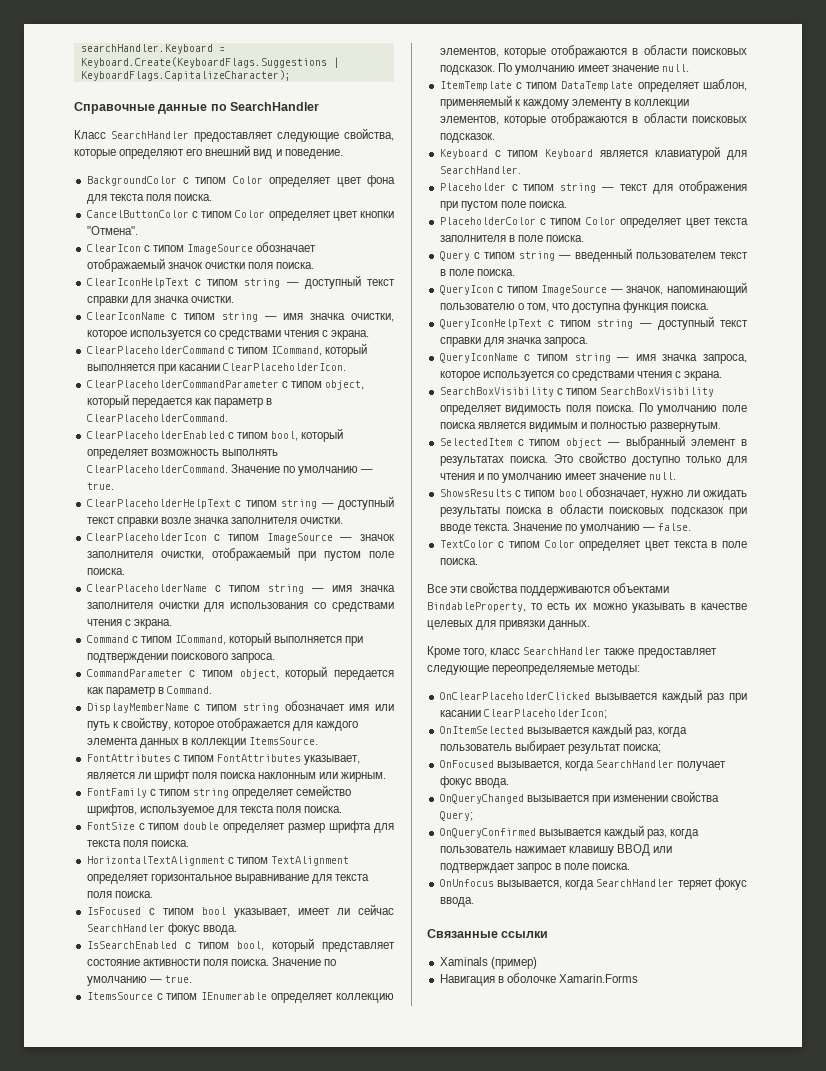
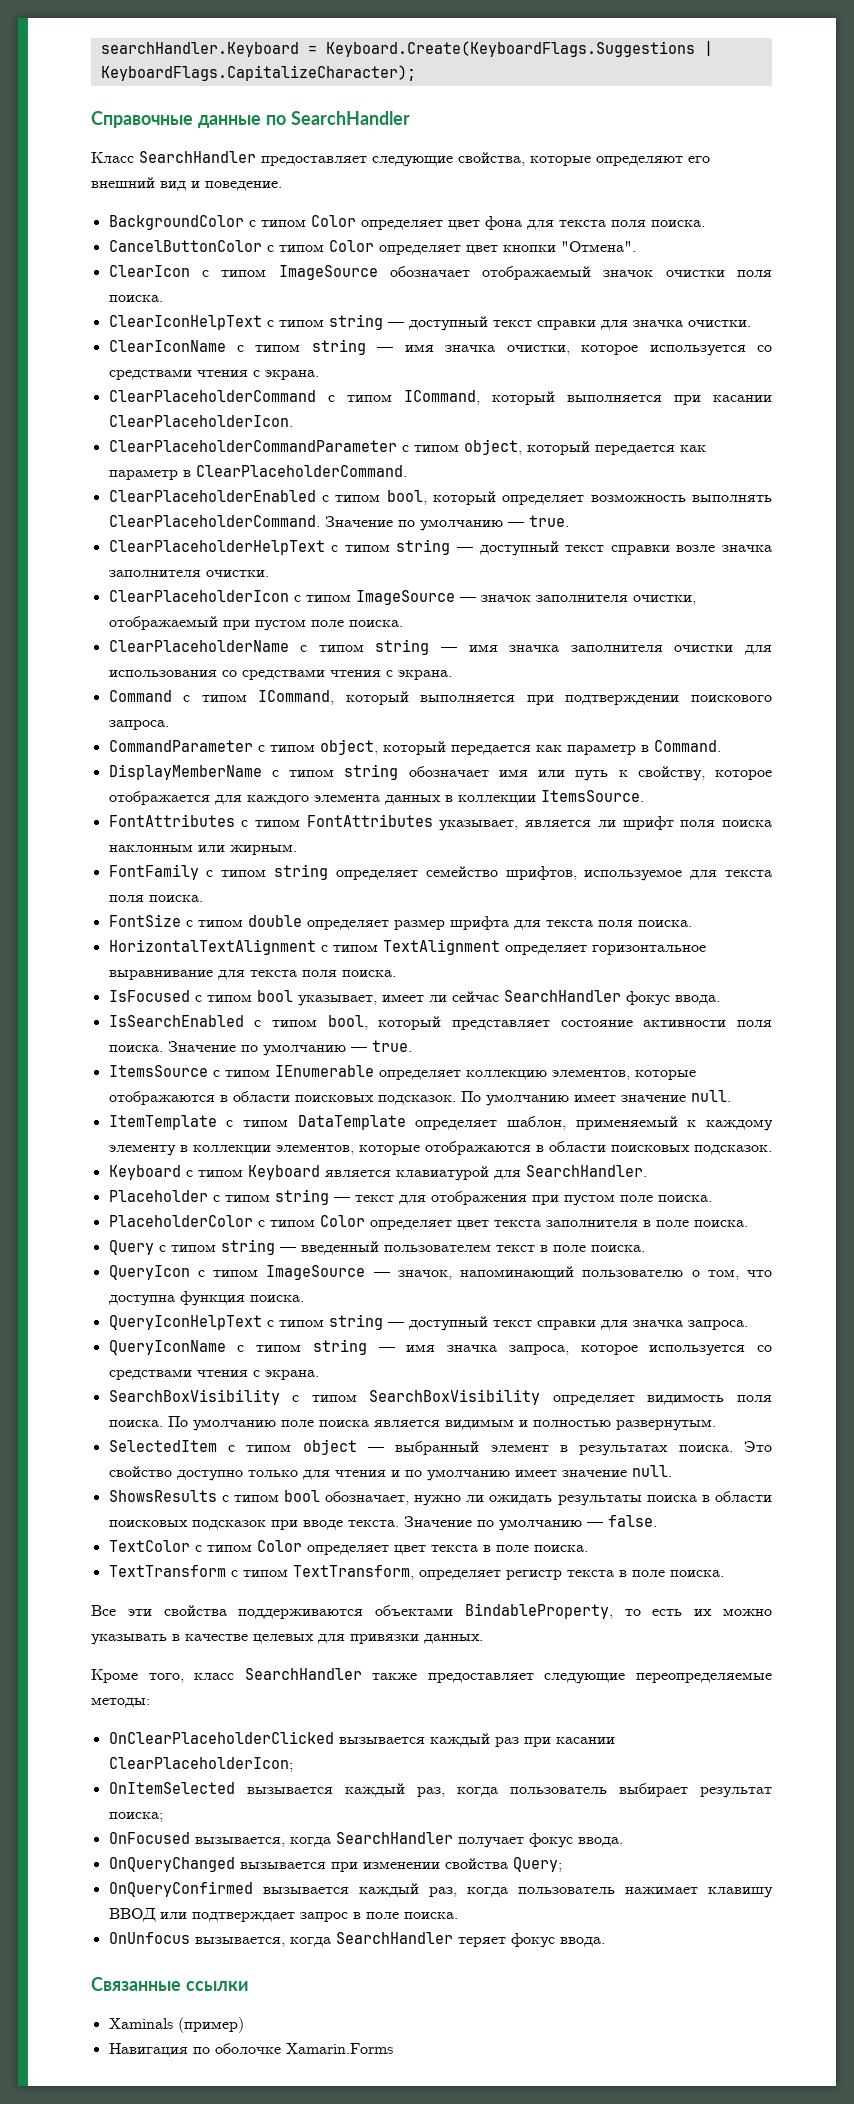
(478, 561) none -> [108,1565,724,1580] // TextTransform с типом TextTransform, определяет регистр текста в поле поиска.
[497,976,504,983] в -> [192,2047,210,2054] по

